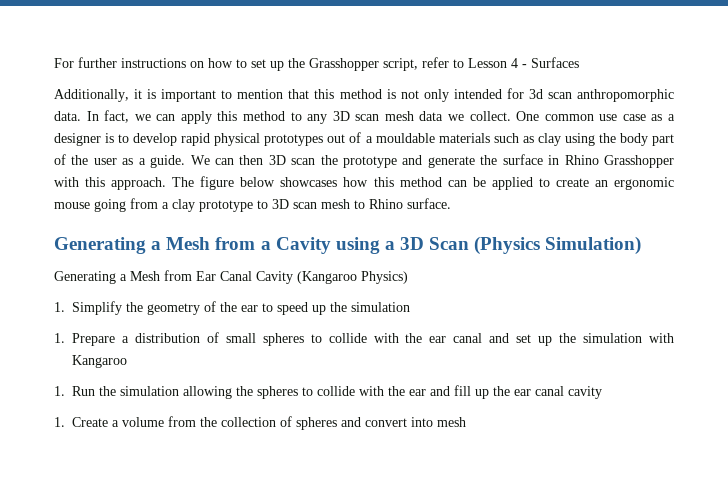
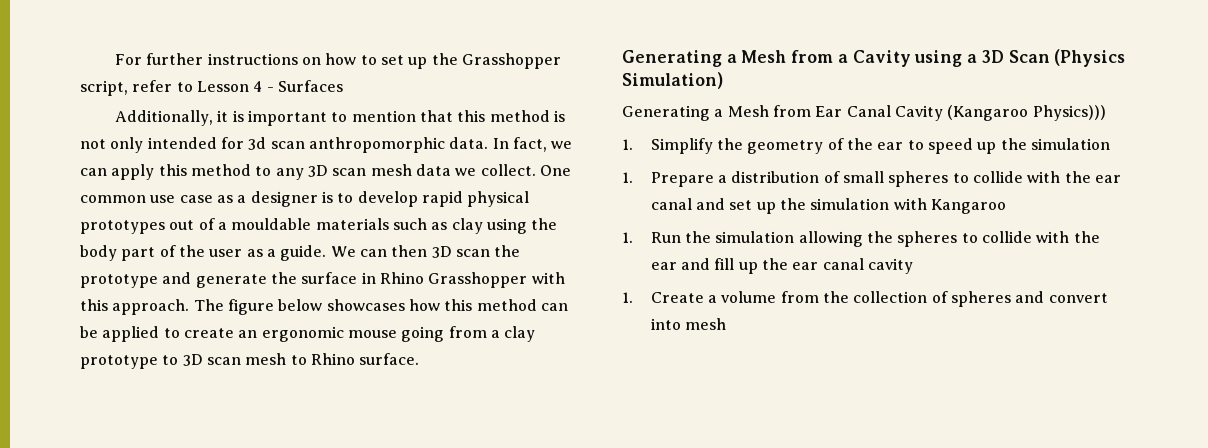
[361,271,408,284] Physics) -> [1032,105,1106,121] Physics)))

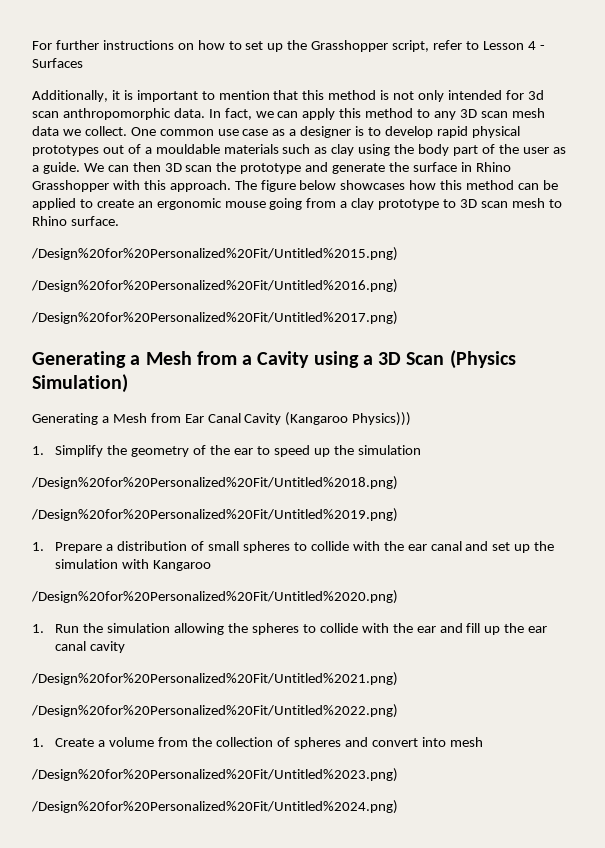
(420, 359) none -> [31,247,398,261] [31,279,398,293] [31,311,398,325] // /Design%20for%20Personalized%20Fit/Untitled%2015.png) // /Design%20for%20Personalized%20Fit/Untitled%2016.png) // /Design%20for%20Personalized%20Fit/Untitled%2017.png)
(1110, 144) none -> [31,476,398,490] [31,508,398,522] // /Design%20for%20Personalized%20Fit/Untitled%2018.png) // /Design%20for%20Personalized%20Fit/Untitled%2019.png)
(1006, 206) none -> [31,590,398,604] // /Design%20for%20Personalized%20Fit/Untitled%2020.png)
(913, 266) none -> [31,672,398,686] [31,704,398,718] // /Design%20for%20Personalized%20Fit/Untitled%2021.png) // /Design%20for%20Personalized%20Fit/Untitled%2022.png)
(726, 324) none -> [31,768,398,782] [31,800,398,814] // /Design%20for%20Personalized%20Fit/Untitled%2023.png) // /Design%20for%20Personalized%20Fit/Untitled%2024.png)

